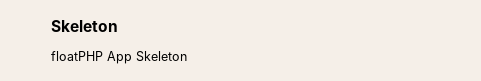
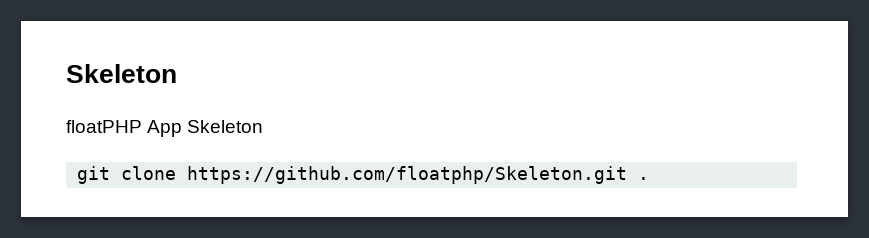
(187, 56) none -> [77,166,650,184] // git clone https://github.com/floatphp/Skeleton.git .

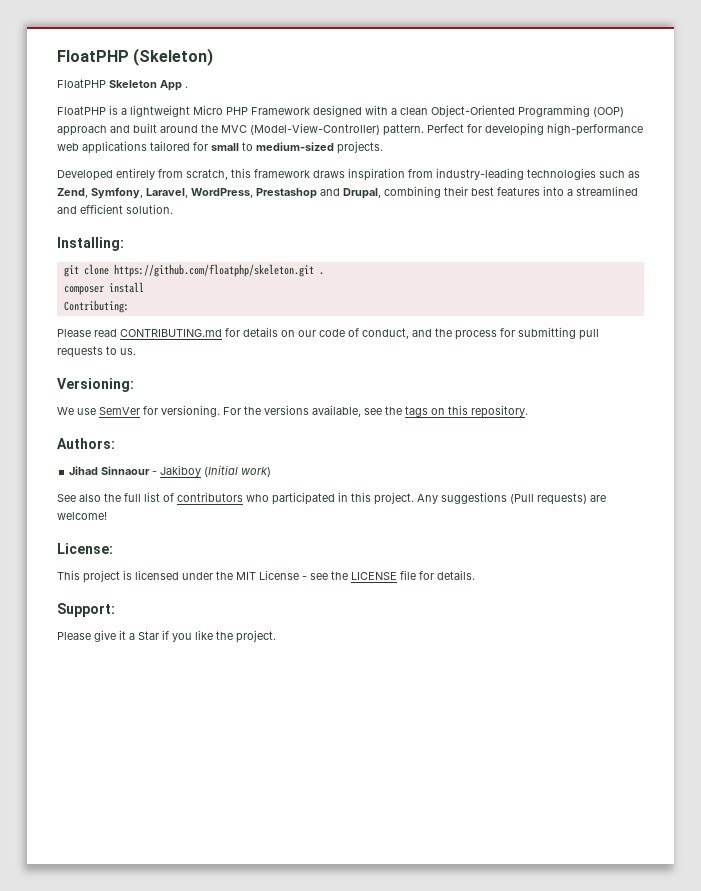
[66,64,177,83] [66,120,264,137] Skeleton // floatPHP App Skeleton -> [57,48,214,66] [57,79,188,91] [57,105,624,117] [57,123,643,136] [57,141,383,154] [57,168,640,181] [57,186,638,199] [57,204,173,214] [57,237,124,251] FloatPHP (Skeleton) // FloatPHP Skeleton App . // FloatPHP is a lightweight Micro PHP Framework designed with a clean Object-Oriented Programming (OOP) approach and built around the MVC (Model-View-Controller) pattern. Perfect for developing high-performance web applications tailored for small to medium-sized projects. // Developed entirely from scratch, this framework draws inspiration from industry-leading technologies such as Zend, Symfony, Laravel, WordPress, Prestashop and Drupal, combining their best features into a streamlined and efficient solution. // Installing:
[187,166,650,184] https://github.com/floatphp/Skeleton.git . -> [113,264,324,277] [63,282,144,295] [63,300,129,313] [57,327,599,340] [57,346,136,358] [57,378,134,392] [57,405,528,418] [57,438,115,449] [69,465,272,477] [57,492,606,505] [57,512,107,520] [57,543,113,554] [57,570,475,583] [57,603,115,617] [57,630,276,643] https://github.com/floatphp/skeleton.git . // composer install // Contributing: // Please read CONTRIBUTING.md for details on our code of conduct, and the process for submitting pull requests to us. // Versioning: // We use SemVer for versioning. For the versions available, see the tags on this repository. // Authors: // Jihad Sinnaour - Jakiboy (Initial work) // See also the full list of contributors who participated in this project. Any suggestions (Pull requests) are welcome! // License: // This project is licensed under the MIT License - see the LICENSE file for details. // Support: // Please give it a Star if you like the project.

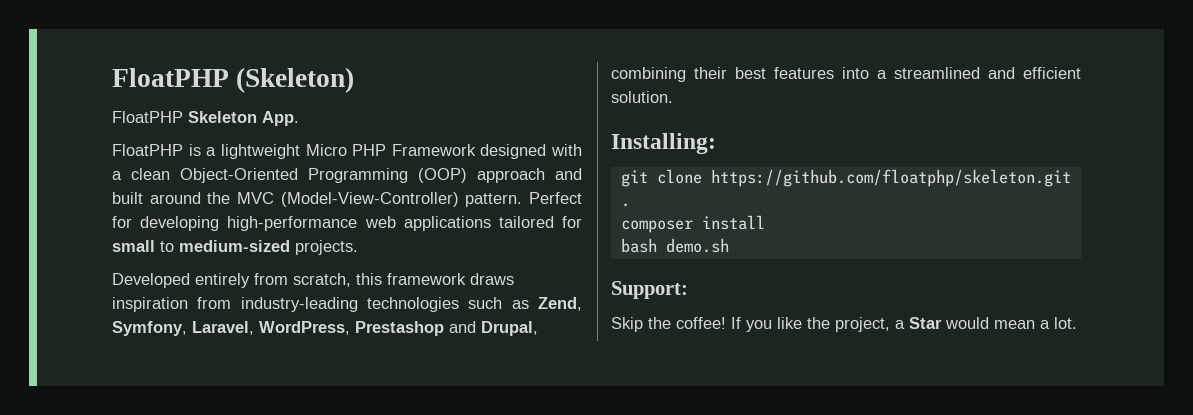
[160,80,188,91] App . -> [262,111,299,126] App.
[63,300,129,313] [57,327,599,340] [57,346,136,358] [57,378,134,392] [57,405,528,418] [57,438,115,449] [69,465,272,477] [57,492,606,505] [57,512,107,520] [57,543,113,554] [57,570,475,583] [57,603,115,617] [57,630,276,643] Contributing: // Please read CONTRIBUTING.md for details on our code of conduct, and the process for submitting pull requests to us. // Versioning: // We use SemVer for versioning. For the versions available, see the tags on this repository. // Authors: // Jihad Sinnaour - Jakiboy (Initial work) // See also the full list of contributors who participated in this project. Any suggestions (Pull requests) are welcome! // License: // This project is licensed under the MIT License - see the LICENSE file for details. // Support: // Please give it a Star if you like the project. -> [620,238,729,253] [611,281,688,299] [611,317,1077,332] bash demo.sh // Support: // Skip the coffee! If you like the project, a Star would mean a lot.

